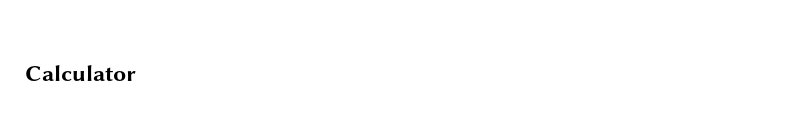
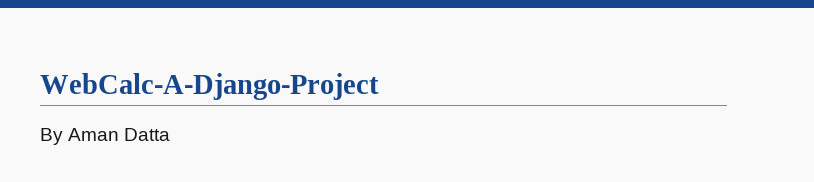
[25,65,136,81] Calculator -> [40,73,379,100] [40,128,171,145] WebCalc-A-Django-Project // By Aman Datta

